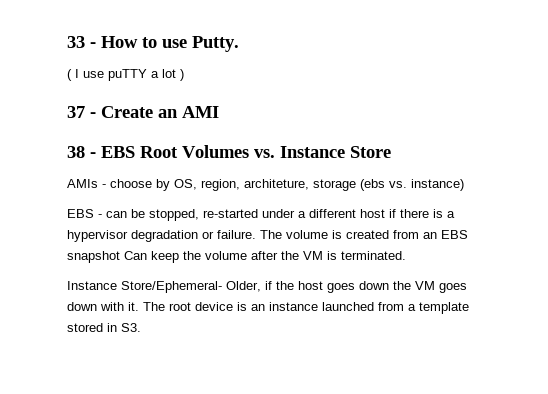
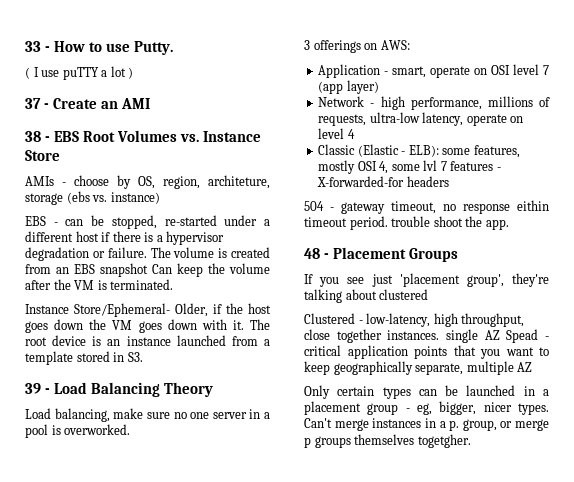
(141, 327) none -> [25,382,214,397] [25,408,270,422] [25,424,131,438] [304,40,410,53] [318,64,549,78] [318,80,379,94] [318,96,550,110] [318,112,524,126] [318,128,355,139] [318,144,520,158] [318,160,501,174] [317,176,449,187] [304,200,549,214] [304,216,509,230] [304,247,459,262] [304,273,549,287] [304,289,429,303] [304,313,525,327] [304,329,549,343] [304,345,549,359] [304,361,533,375] [304,385,549,399] [304,401,549,415] [304,418,549,431] [304,434,471,448] // 39 - Load Balancing Theory // Load balancing, make sure no one server in a pool is overworked. // 3 offerings on AWS: // Application - smart, operate on OSI level 7 (app layer) // Network - high performance, millions of requests, ultra-low latency, operate on level 4 // Classic (Elastic - ELB): some features, mostly OSI 4, some lvl 7 features - X-forwarded-for headers // 504 - gateway timeout, no response eithin timeout period. trouble shoot the app. // 48 - Placement Groups // If you see just 'placement group', they're talking about clustered // Clustered - low-latency, high throughput, close together instances. single AZ Spead - critical application points that you want to keep geographically separate, multiple AZ // Only certain types can be launched in a placement group - eg, bigger, nicer types. Can't merge instances in a p. group, or merge p groups themselves togetgher.

